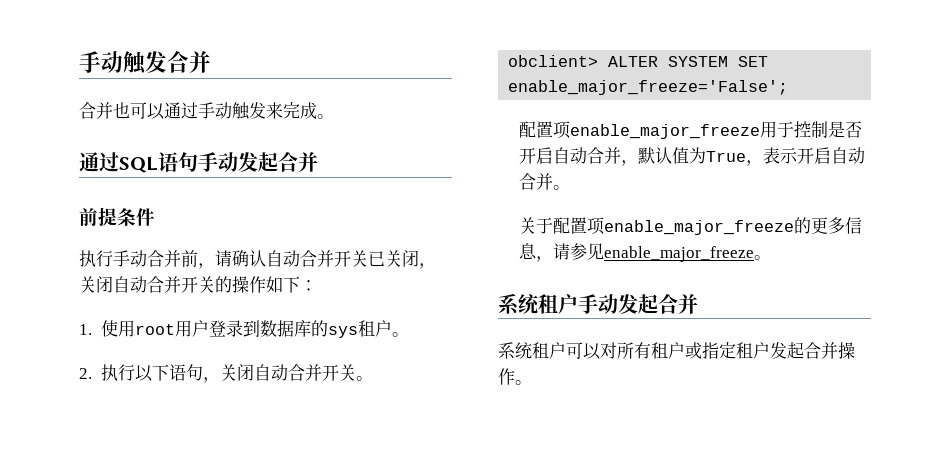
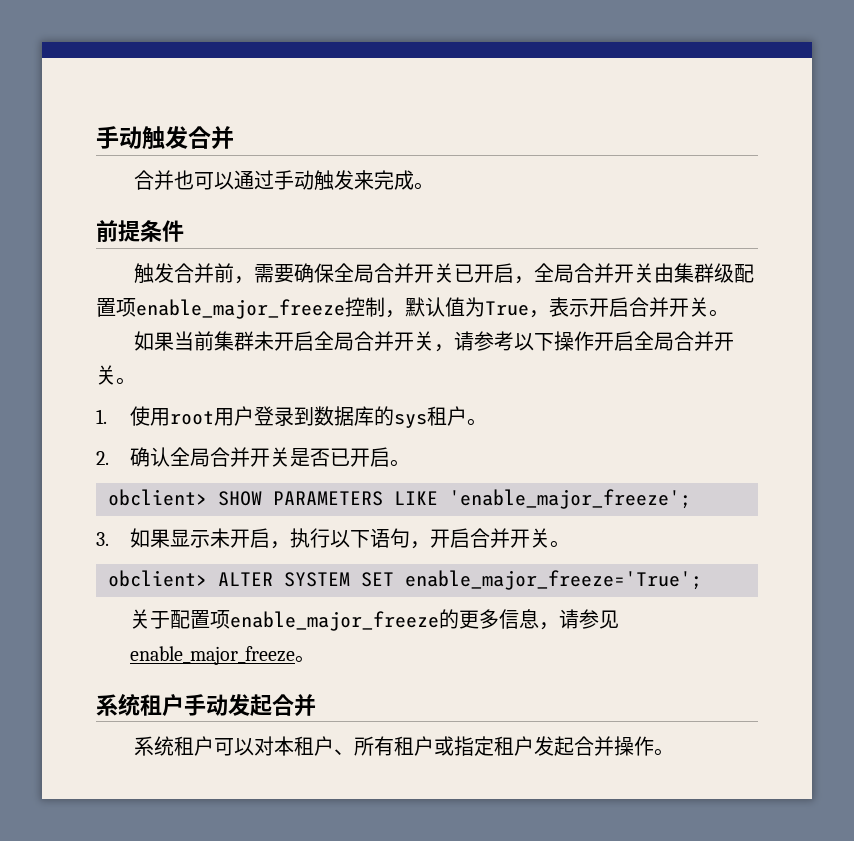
[79,152,318,173] [79,207,155,226] [79,250,436,269] [79,276,317,293] 通过SQL语句手动发起合并 // 前提条件 // 执行手动合并前，请确认自动合并开关已关闭，关闭自动合并开关的操作如下： -> [96,220,184,242] [134,263,755,284] [96,297,729,319] [134,331,735,352] [96,365,136,385] 前提条件 // 触发合并前，需要确保全局合并开关已开启，全局合并开关由集群级配置项enable_major_freeze控制，默认值为True，表示开启合并开关。 // 如果当前集群未开启全局合并开关，请参考以下操作开启全局合并开关。
(92, 373) none -> [130,447,411,467] [108,489,691,509] [96,528,291,549] 确认全局合并开关是否已开启。 // obclient> SHOW PARAMETERS LIKE 'enable_major_freeze'; // 3.如果显示未开启，
[219,364,288,381] 关闭自动 -> [430,528,471,548] 开启
[508,80,789,95] [518,121,862,139] [518,147,865,166] [518,173,570,190] enable_major_freeze='False'; // 配置项enable_major_freeze用于控制是否开启自动合并，默认值为True，表示开启自动合并。 -> [405,570,702,590] enable_major_freeze='True';
(617, 350) none -> [274,736,355,756] 本租户、

